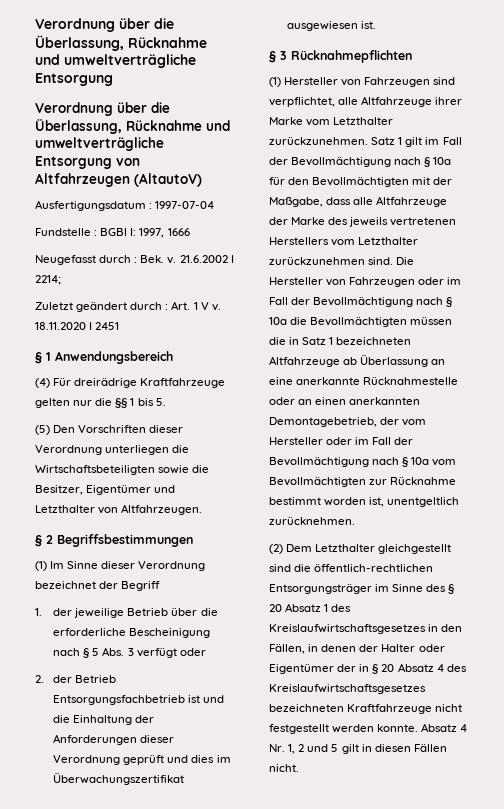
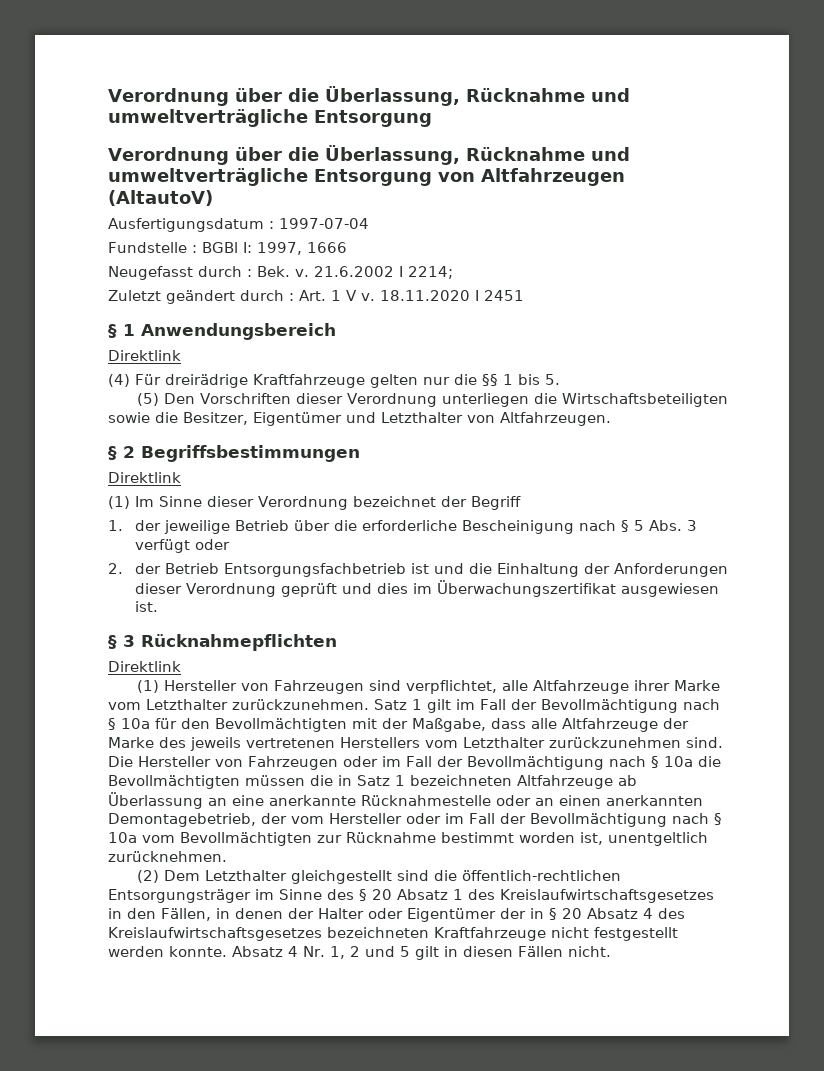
(173, 357) none -> [108,350,181,361] // Direktlink
(193, 540) none -> [108,472,181,483] // Direktlink
(412, 56) none -> [108,661,181,672] // Direktlink

